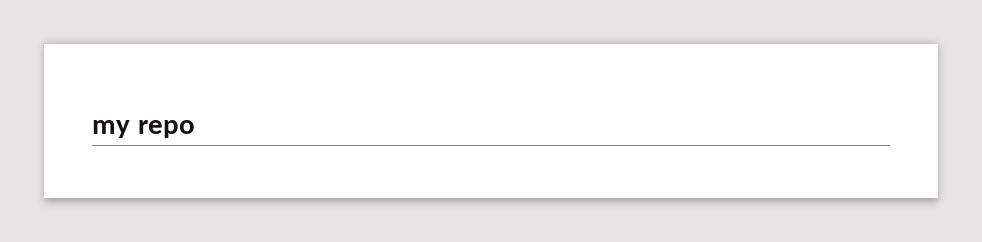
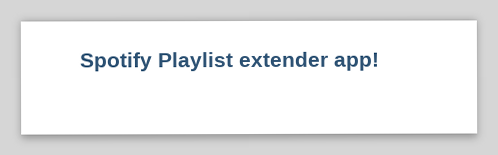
[92,120,195,138] my repo -> [79,51,379,72] Spotify Playlist extender app!

